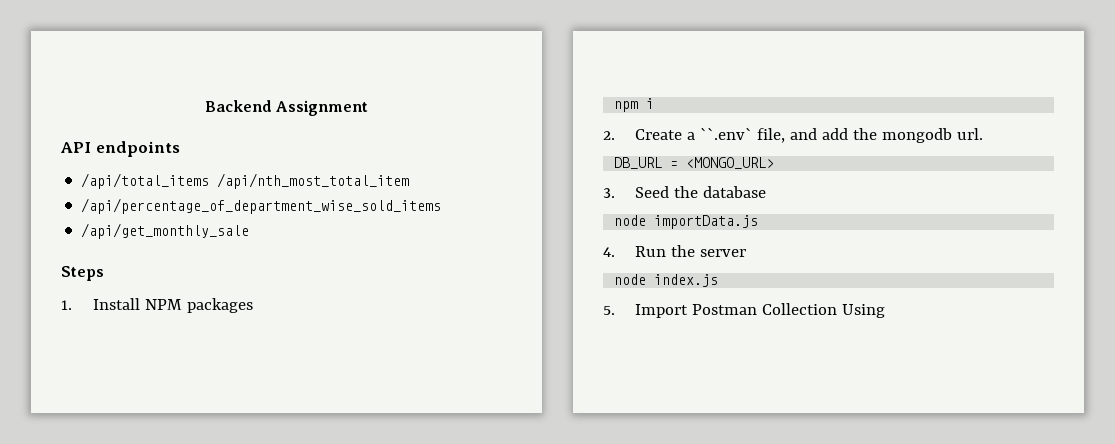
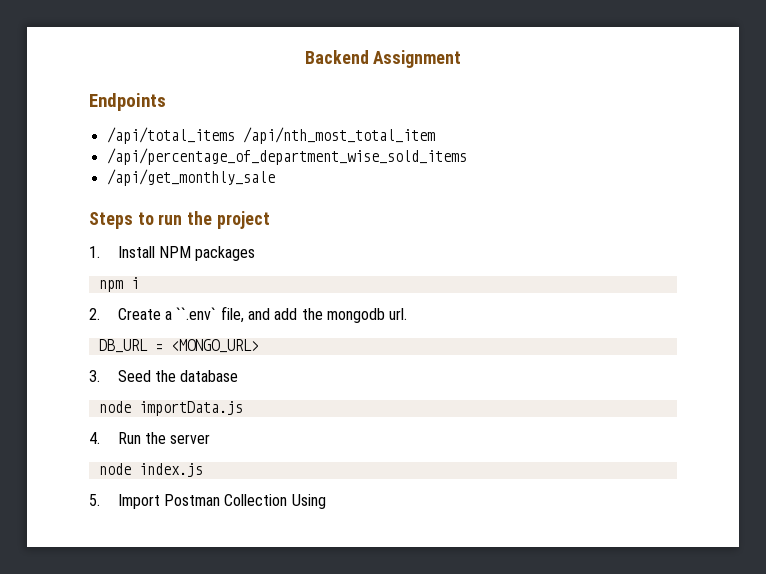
[60,141,180,157] API endpoints -> [89,93,166,111] Endpoints
(104, 273) none -> [137,211,270,229] to run the project

